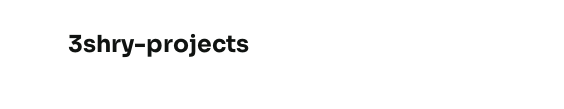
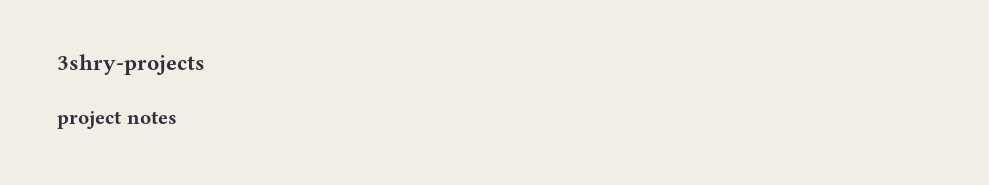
(249, 45) none -> [57,111,177,129] // project notes

